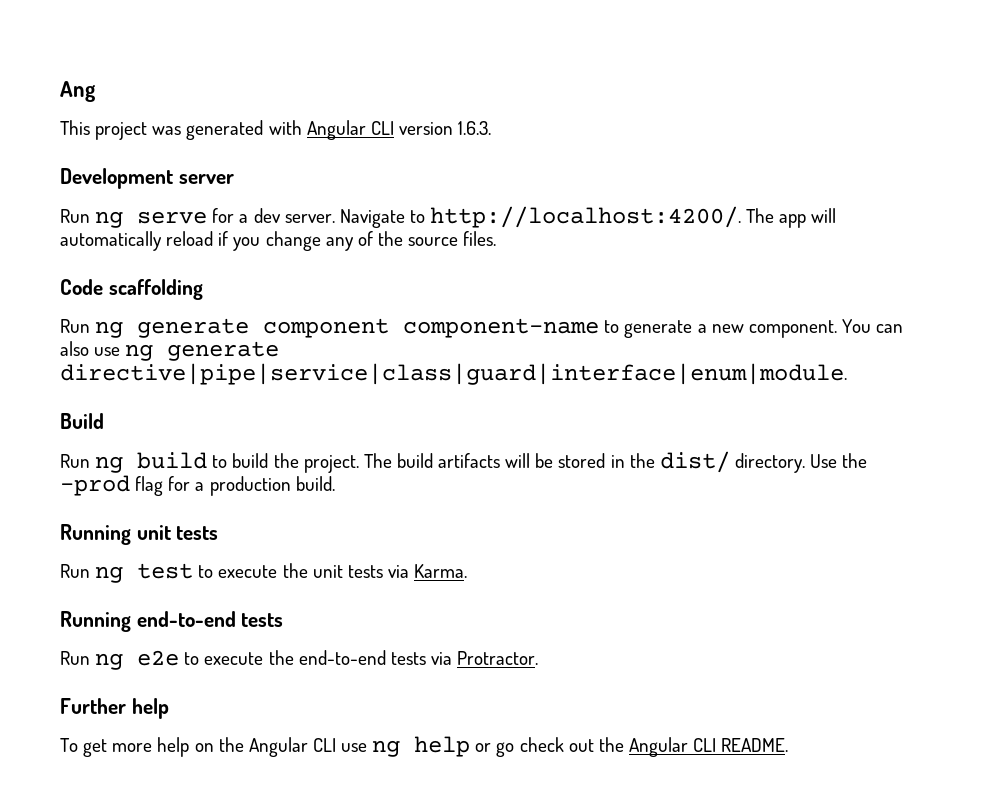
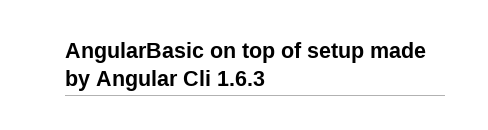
[60,81,96,102] [60,120,492,140] [60,168,234,189] [60,206,837,228] [60,231,497,251] [60,279,203,300] [60,318,904,338] [60,341,280,361] [60,363,847,385] [60,413,104,429] [60,451,868,473] [60,475,335,496] [60,524,219,545] [60,563,468,583] [60,611,284,632] [60,650,539,670] [60,698,169,719] [60,736,789,757] Ang // This project was generated with Angular CLI version 1.6.3. // Development server // Run ng serve for a dev server. Navigate to http://localhost:4200/. The app will automatically reload if you change any of the source files. // Code scaffolding // Run ng generate component component-name to generate a new component. You can also use ng generate directive|pipe|service|class|guard|interface|enum|module. // Build // Run ng build to build the project. The build artifacts will be stored in the dist/ directory. Use the -prod flag for a production build. // Running unit tests // Run ng test to execute the unit tests via Karma. // Running end-to-end tests // Run ng e2e to execute the end-to-end tests via Protractor. // Further help // To get more help on the Angular CLI use ng help or go check out the Angular CLI README. -> [65,42,426,63] [65,70,265,91] AngularBasic on top of setup made by Angular Cli 1.6.3

